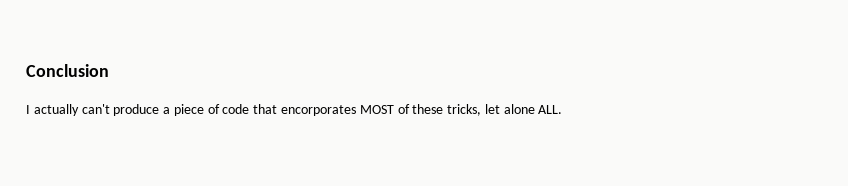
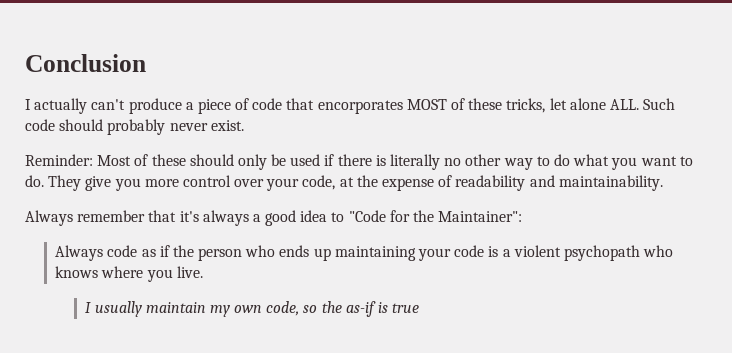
(563, 109) none -> [643,98,676,110] [25,119,244,135] [25,154,693,170] [25,175,663,191] [25,210,523,226] [55,245,674,261] [55,266,203,282] [85,301,420,317] Such code should probably never exist. // Reminder: Most of these should only be used if there is literally no other way to do what you want to do. They give you more control over your code, at the expense of readability and maintainability. // Always remember that it's always a good idea to "Code for the Maintainer": // Always code as if the person who ends up maintaining your code is a violent psychopath who knows where you live. // I usually maintain my own code, so the as-if is true

